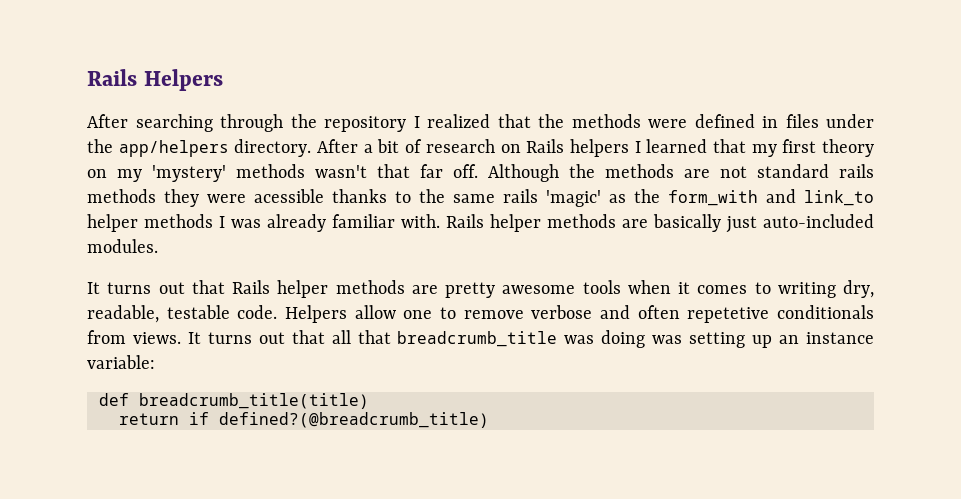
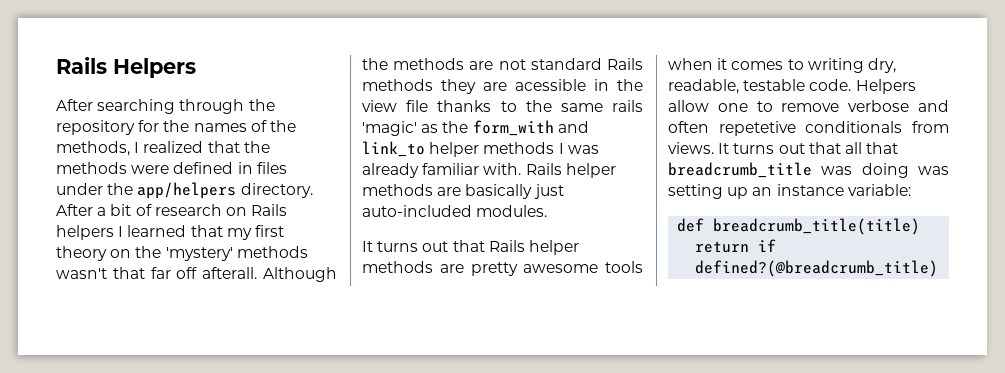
(406, 124) none -> [138,120,296,132] [56,141,130,156] for the names of the methods,
[117,169,142,182] my -> [135,246,162,258] the
[453,164,478,178] off. -> [176,267,258,279] off afterall.
[839,164,874,178] rails -> [607,58,643,70] Rails
[207,189,324,203] were acessible -> [483,79,643,91] [362,100,429,112] are acessible in the view file

